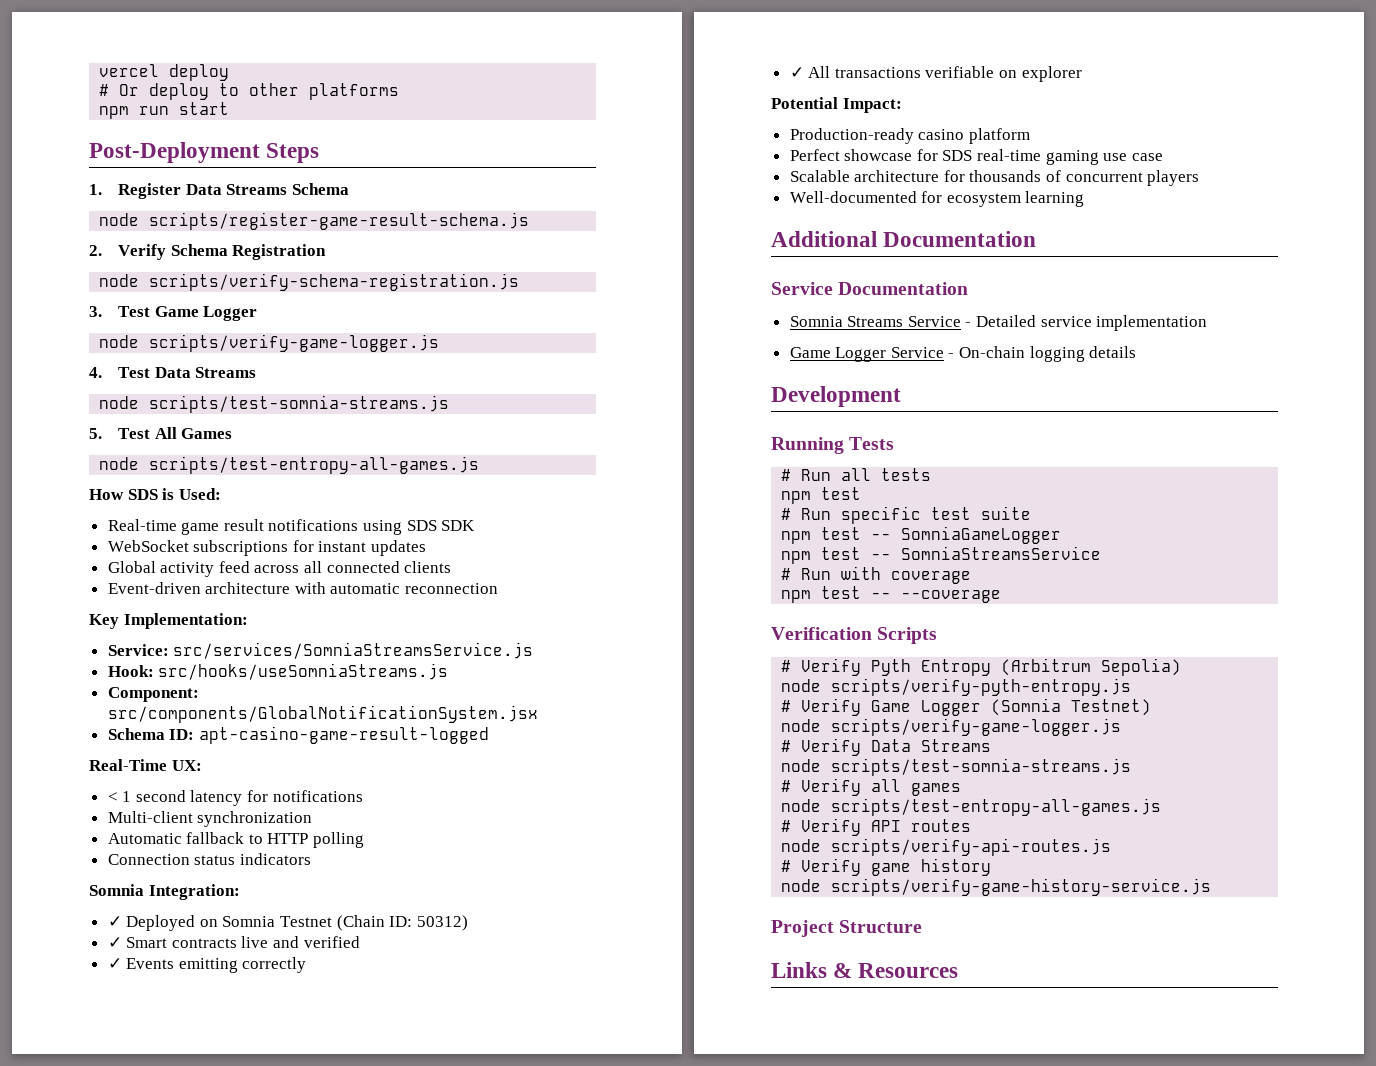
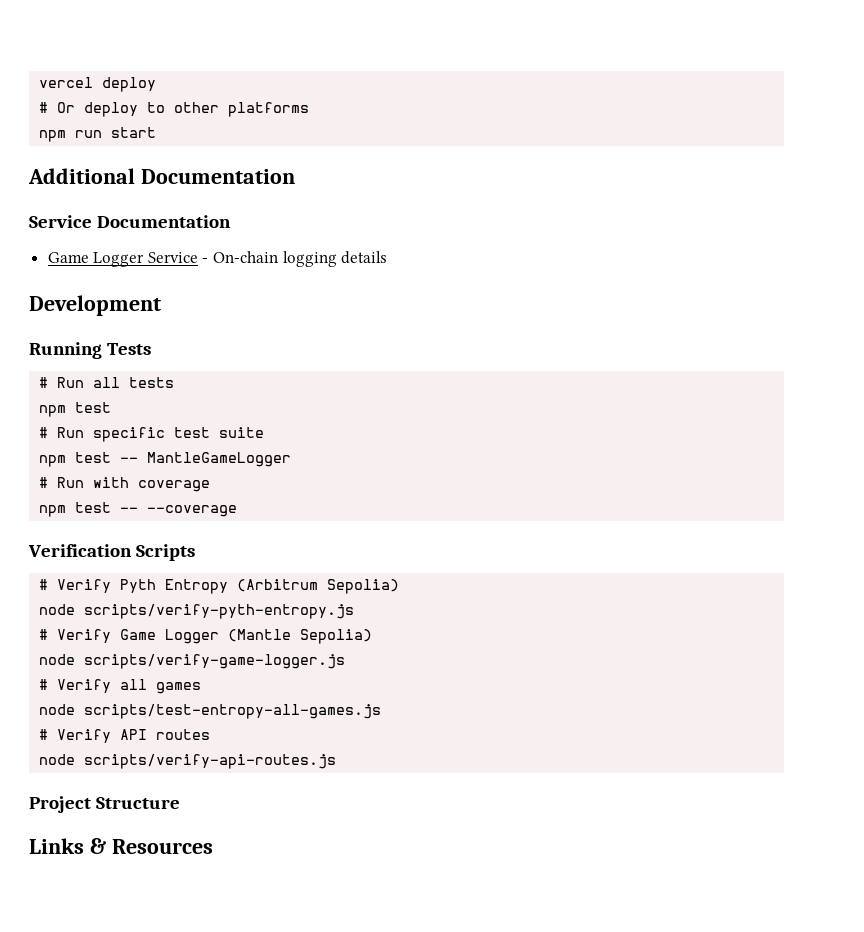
[89,142,320,163] [89,183,349,199] [99,212,530,230] [89,244,327,260] [99,273,520,291] [89,306,258,321] [99,334,440,352] [89,367,257,378] [99,395,450,413] [89,427,233,439] [99,456,480,474] [89,488,221,500] [107,519,476,535] [107,540,427,556] [107,561,452,577] [107,582,499,594] [89,613,248,629] [107,642,534,659] [107,663,449,680] [107,687,199,702] [107,705,538,723] [107,726,489,744] [89,759,202,771] [107,790,363,806] [107,811,313,827] [107,832,365,848] [107,853,311,865] [89,884,240,900] [107,915,468,931] [107,936,360,948] [107,957,307,973] [789,66,1082,82] [771,97,902,113] [789,128,1030,144] [789,149,1163,165] [789,170,1200,186] [789,191,1085,207] [771,231,1037,247] [771,282,969,295] [789,315,1208,331] Post-Deployment Steps // 1. Register Data Streams Schema // node scripts/register-game-result-schema.js // 2. Verify Schema Registration // node scripts/verify-schema-registration.js // 3. Test Game Logger // node scripts/verify-game-logger.js // 4. Test Data Streams // node scripts/test-somnia-streams.js // 5. Test All Games // node scripts/test-entropy-all-games.js // How SDS is Used: // Real-time game result notifications using SDS SDK // WebSocket subscriptions for instant updates // Global activity feed across all connected clients // Event-driven architecture with automatic reconnection // Key Implementation: // Service: src/services/SomniaStreamsService.js // Hook: src/hooks/useSomniaStreams.js // Component: src/components/GlobalNotificationSystem.jsx // Schema ID: apt-casino-game-result-logged // Real-Time UX: // < 1 second latency for notifications // Multi-client synchronization // Automatic fallback to HTTP polling // Connection status indicators // Somnia Integration: // ✓ Deployed on Somnia Testnet (Chain ID: 50312) // ✓ Smart contracts live and verified // ✓ Events emitting correctly // ✓ All transactions verifiable on explorer // Potential Impact: // Production-ready casino platform // Perfect showcase for SDS real-time gaming use case // Scalable architecture for thousands of concurrent players // Well-documented for ecosystem learning // Additional Documentation // Service Documentation // Somnia Streams Service - Detailed service implementation -> [28,168,295,184] [29,215,232,228] Additional Documentation // Service Documentation
[901,526,1062,544] [781,546,1102,564] SomniaGameLogger // npm test -- SomniaStreamsService -> [147,452,292,467] MantleGameLogger
[991,698,1152,716] [781,718,1122,736] [781,738,992,756] [781,758,1132,776] (Somnia Testnet) // node scripts/verify-game-logger.js // # Verify Data Streams // node scripts/test-somnia-streams.js -> [228,629,373,644] [39,654,346,669] (Mantle Sepolia) // node scripts/verify-game-logger.js
[781,858,992,876] [781,878,1212,896] // # Verify game history // node scripts/verify-game-history-service.js -> (337, 761) none

